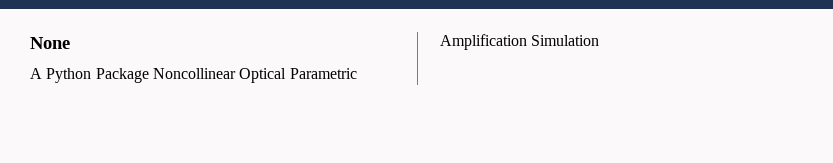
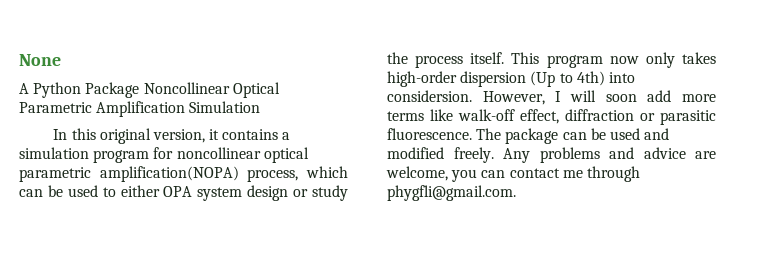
(600, 40) none -> [53,128,291,144] [19,147,309,163] [19,166,348,182] [19,185,348,201] [387,52,716,68] [387,71,635,87] [387,90,716,105] [387,109,716,125] [387,128,670,144] [387,147,716,163] [386,166,640,182] [387,185,516,201] // In this original version, it contains a simulation program for noncollinear optical parametric amplification(NOPA) process, which can be used to either OPA system design or study the process itself. This program now only takes high-order dispersion (Up to 4th) into considersion. However, I will soon add more terms like walk-off effect, diffraction or parasitic fluorescence. The package can be used and modified freely. Any problems and advice are welcome, you can contact me through phygfli@gmail.com.

